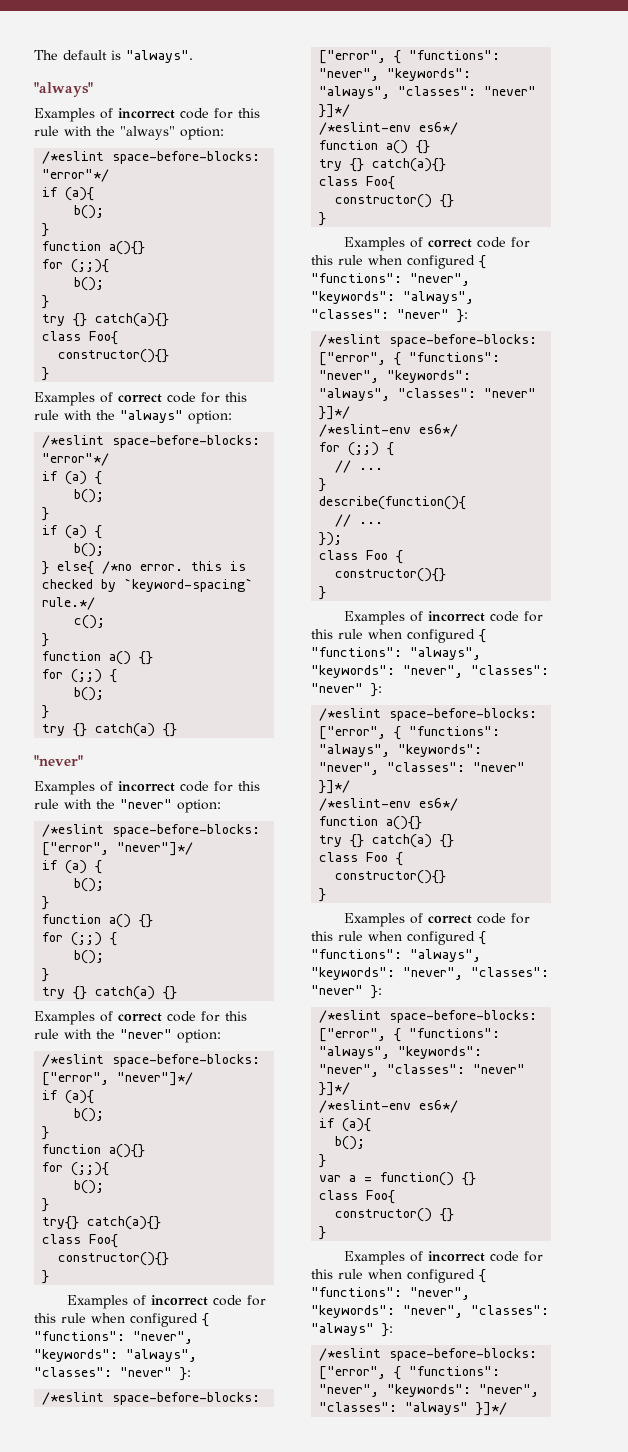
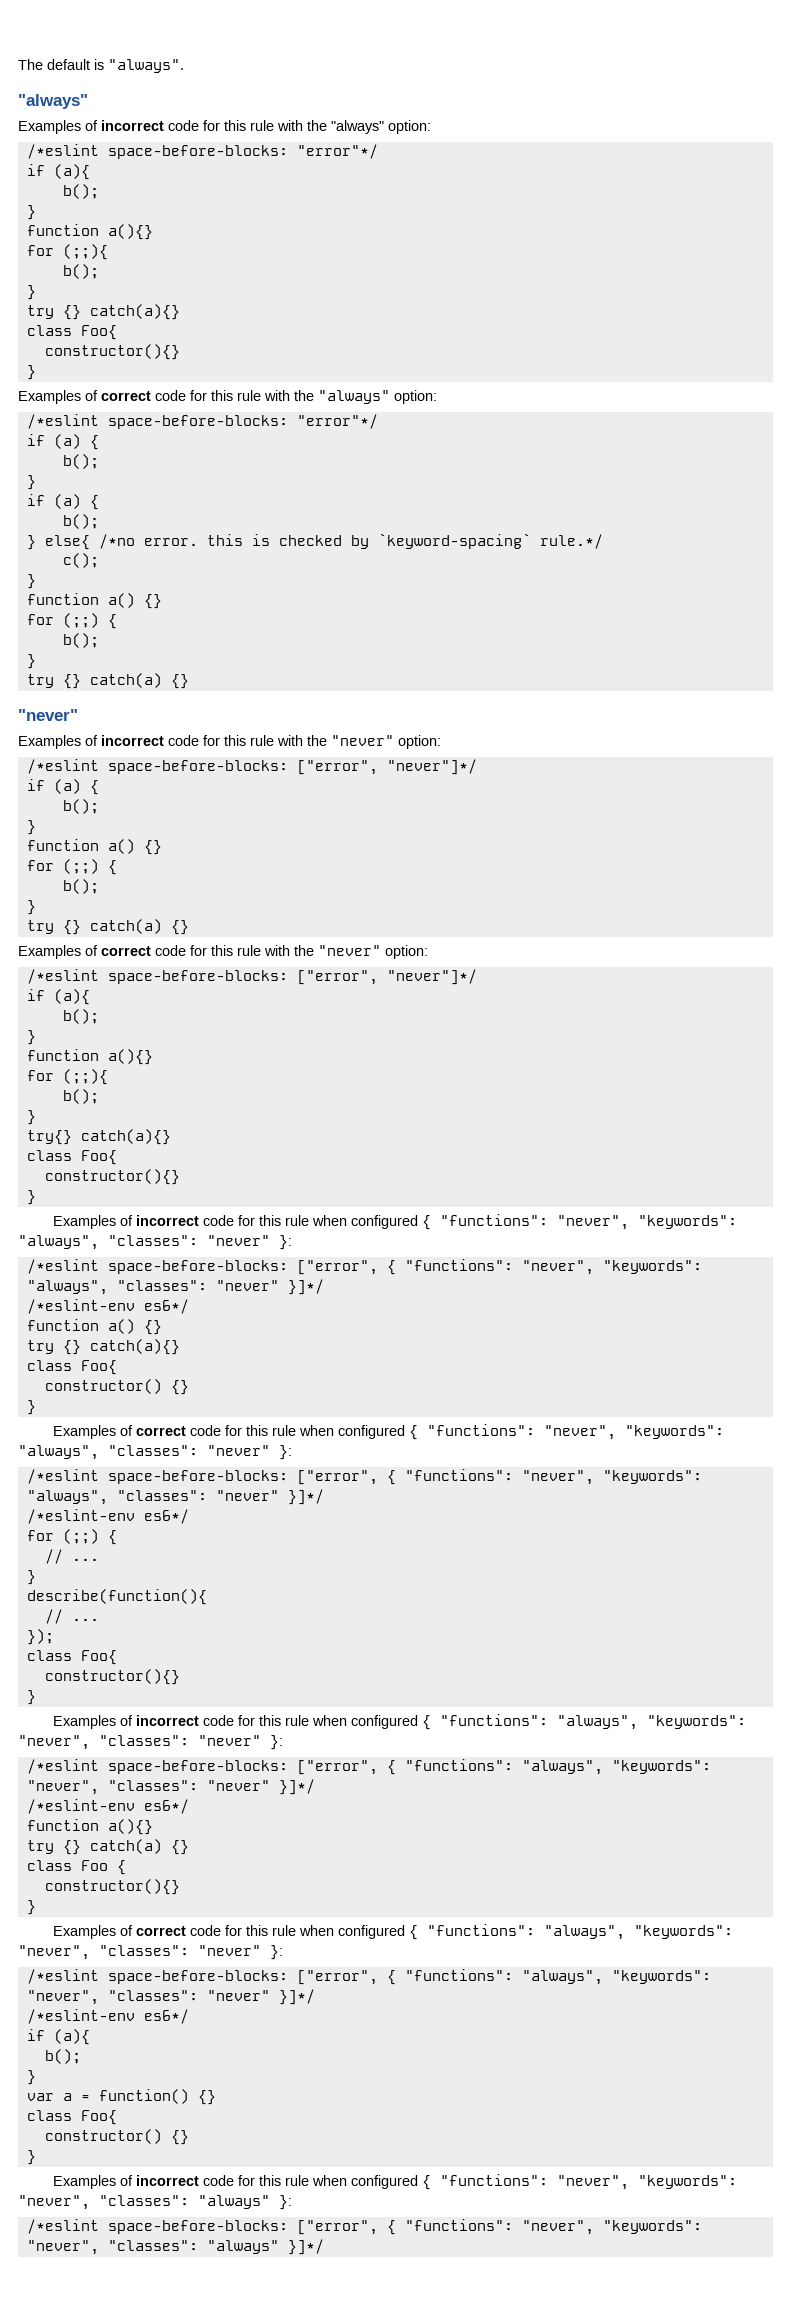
[366,550,404,564] Foo { -> [80,1650,117,1665] Foo{

